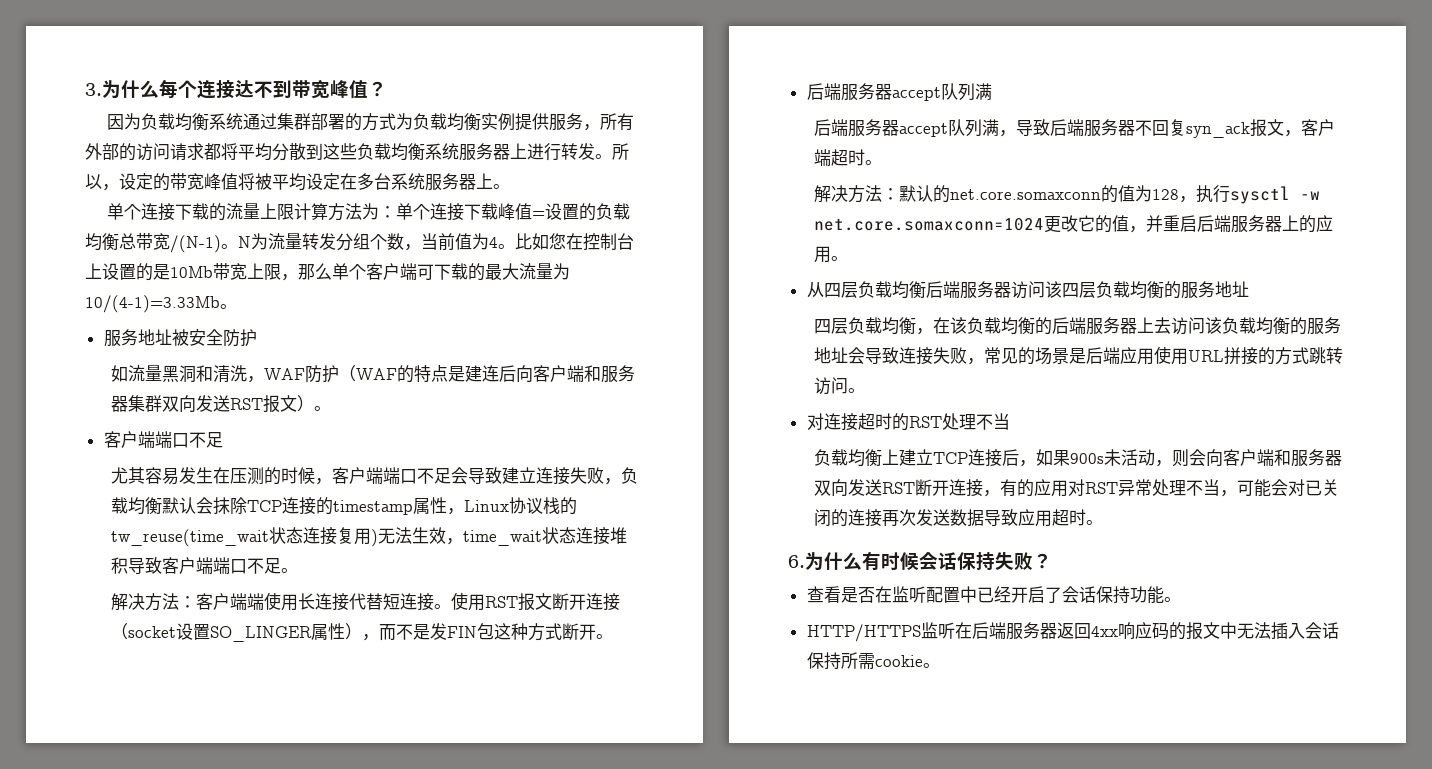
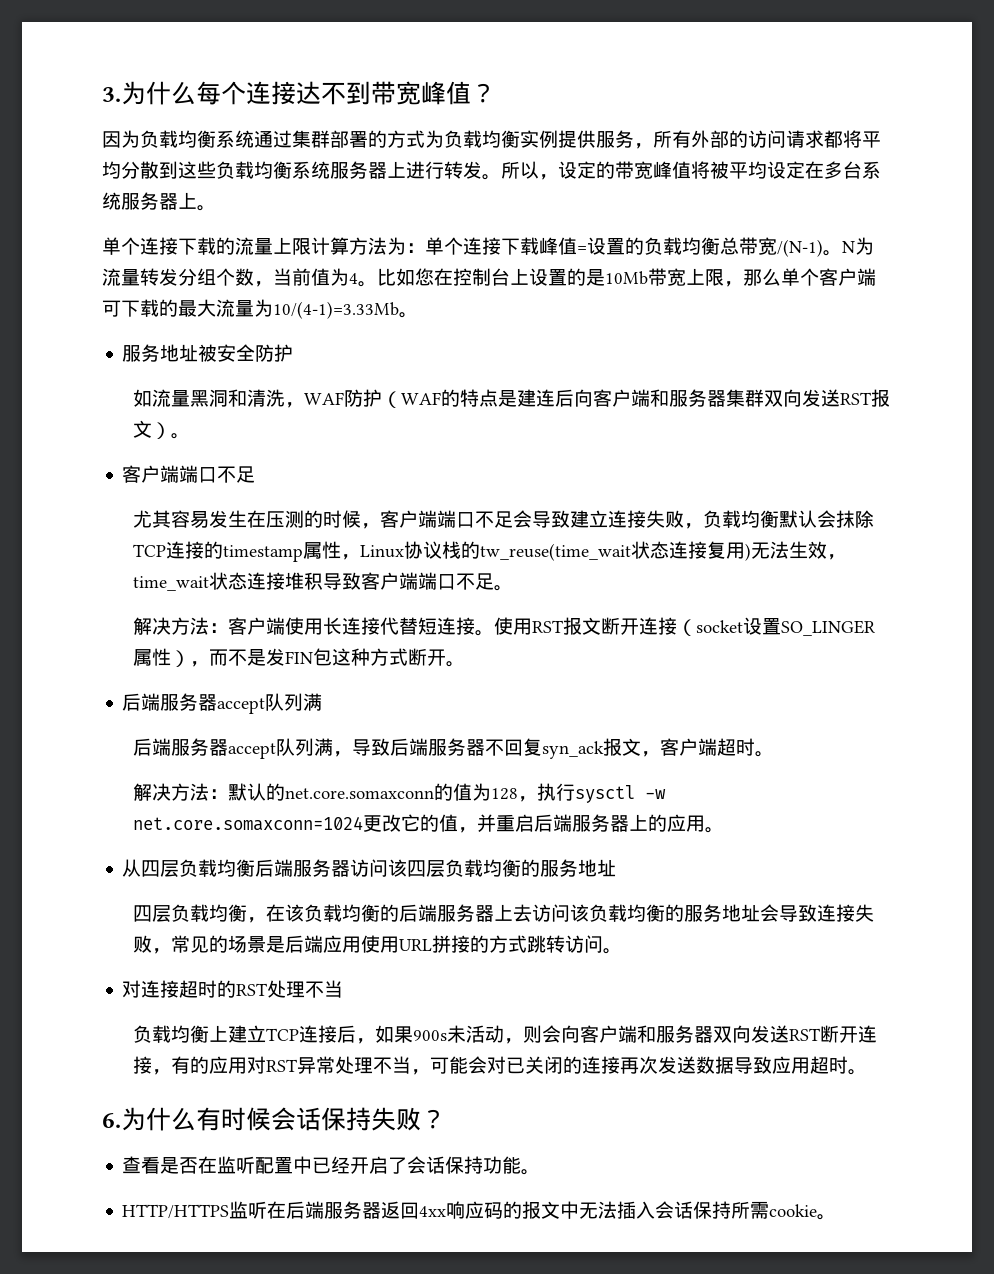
[247,593,265,610] 端 -> (285, 626) none

